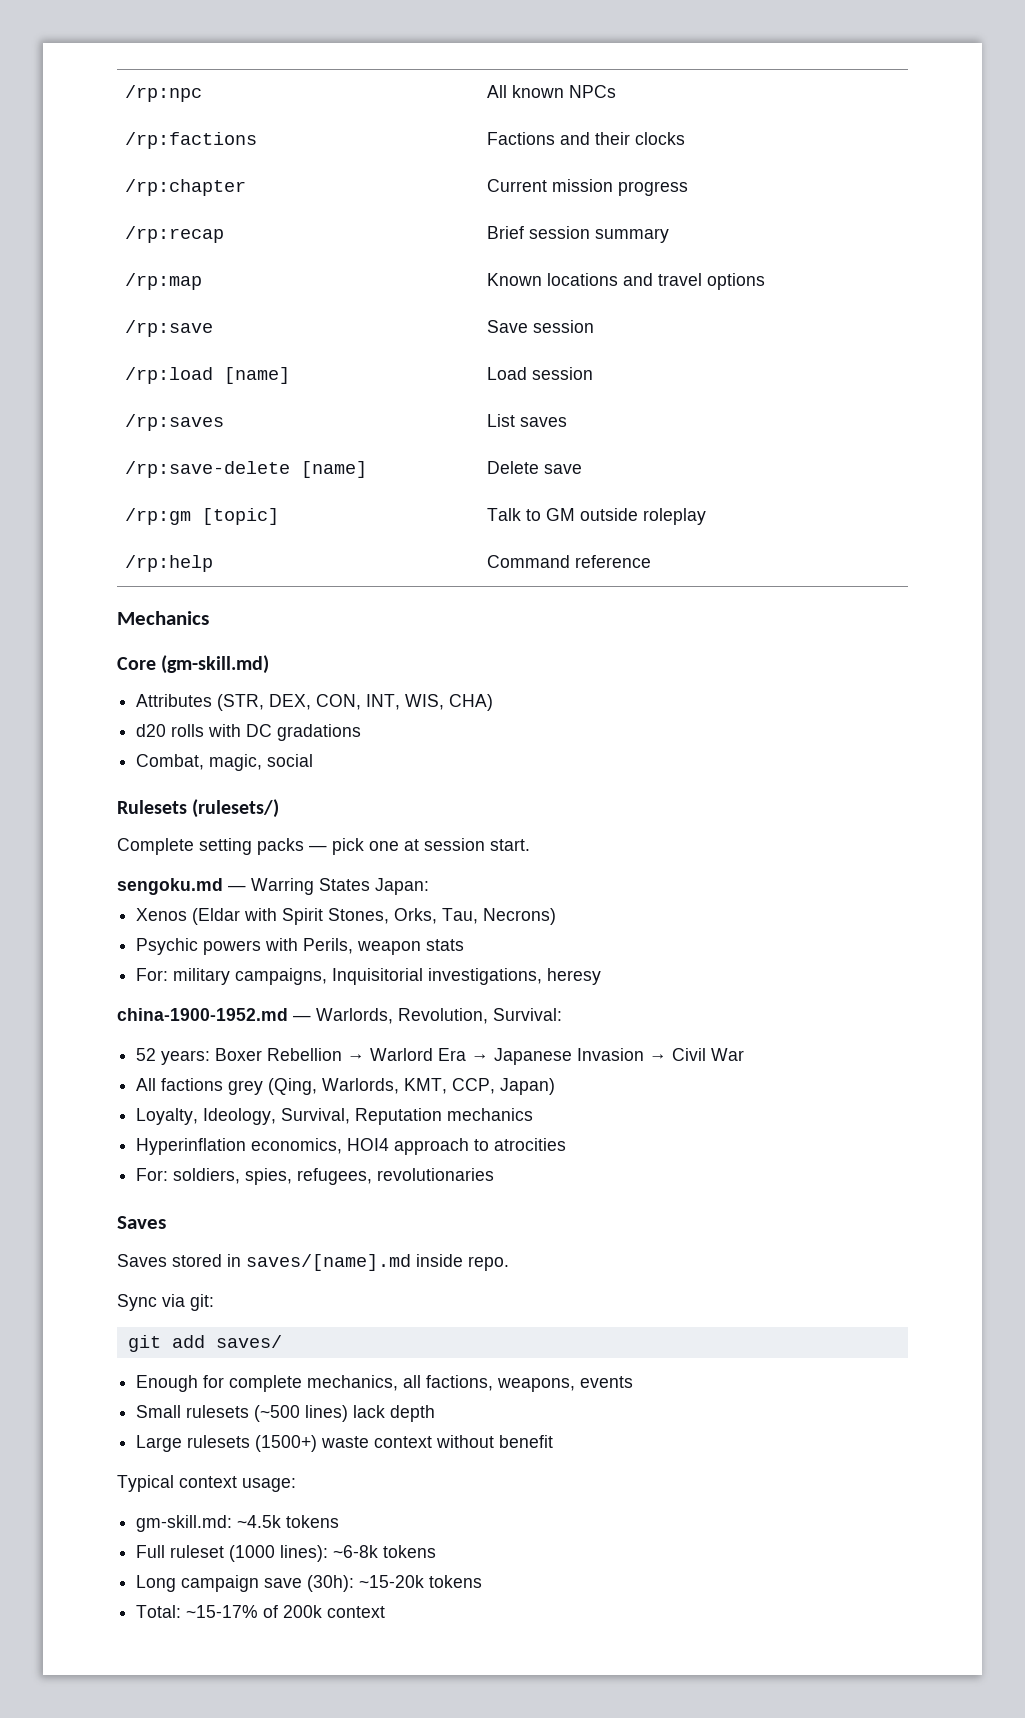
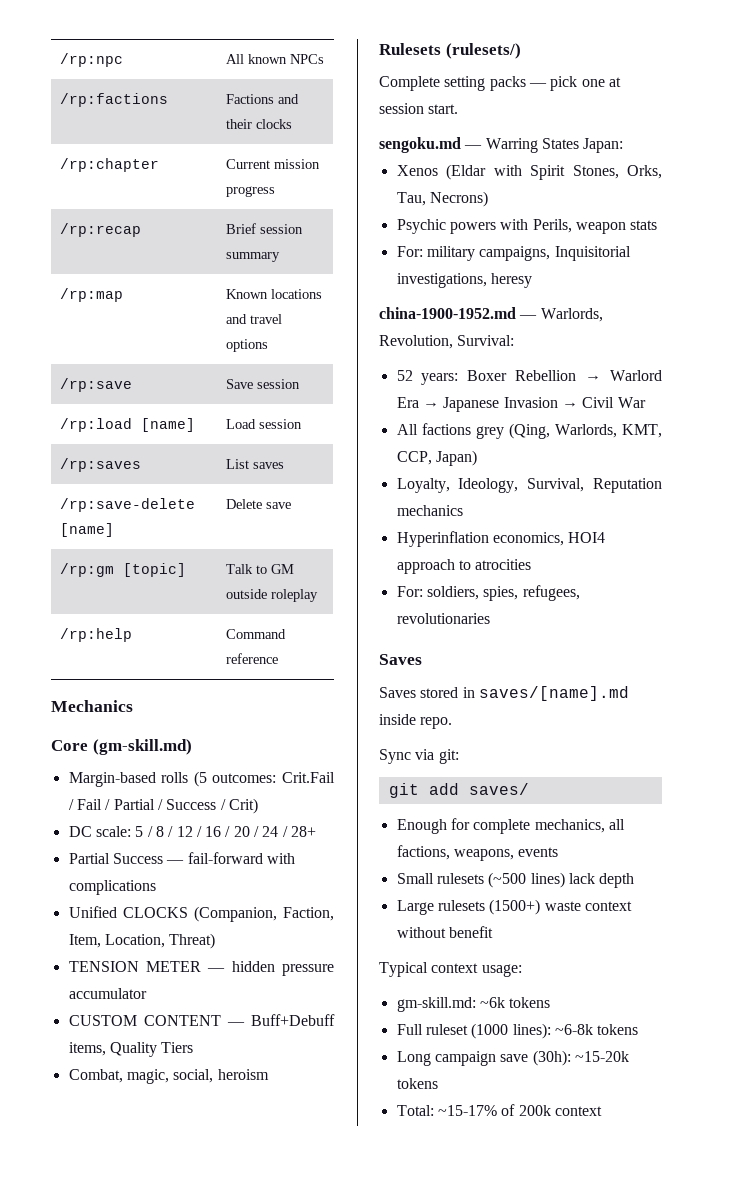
[136,694,494,711] [136,724,362,741] Attributes (STR, DEX, CON, INT, WIS, CHA) // d20 rolls with DC gradations -> [68,771,335,787] [68,798,258,814] [68,826,317,837] [68,852,295,864] [68,880,156,895] [68,906,334,922] [68,933,216,949] [68,961,334,976] [68,988,147,999] [68,1014,335,1026] [68,1042,194,1057] Margin-based rolls (5 outcomes: Crit.Fail / Fail / Partial / Success / Crit) // DC scale: 5 / 8 / 12 / 16 / 20 / 24 / 28+ // Partial Success — fail-forward with complications // Unified CLOCKS (Companion, Faction, Item, Location, Threat) // TENSION METER — hidden pressure accumulator // CUSTOM CONTENT — Buff+Debuff items, Quality Tiers
[267,754,314,767] social -> [173,1069,269,1083] social, heroism
[237,1515,282,1528] ~4.5k -> [479,997,505,1008] ~6k

